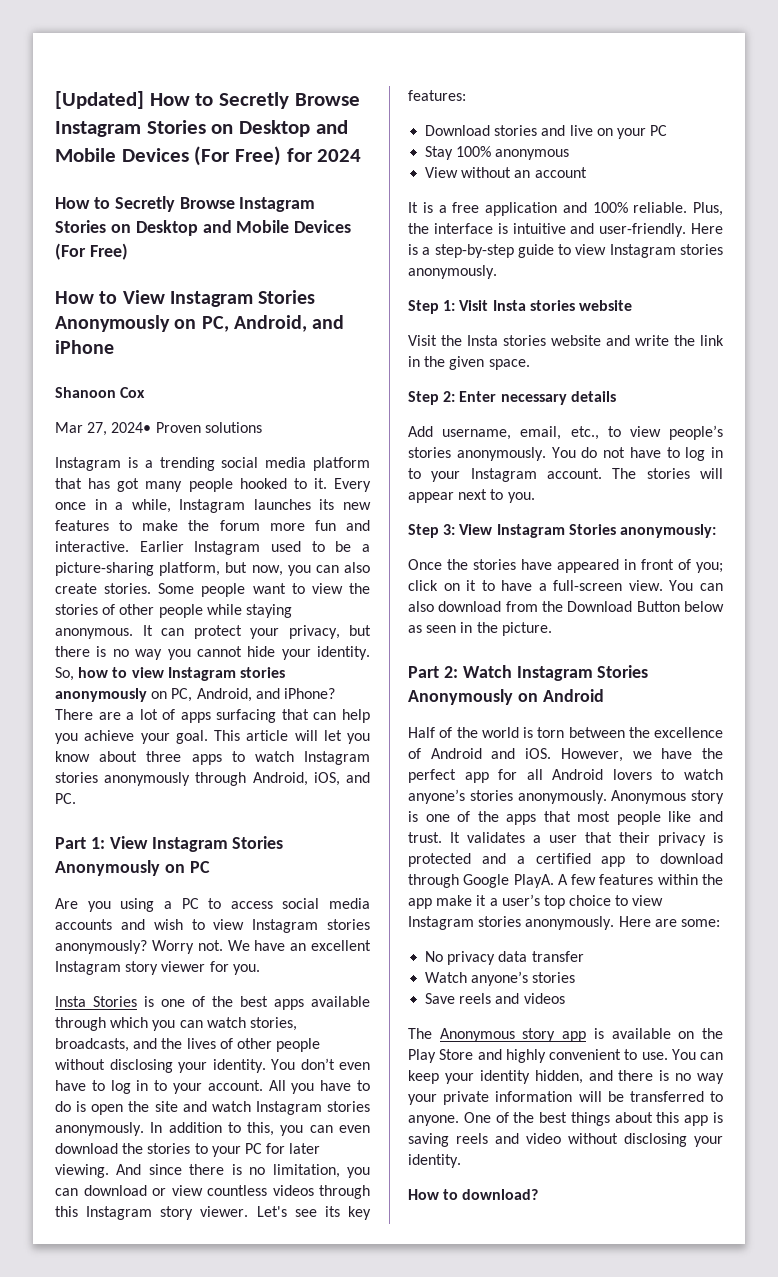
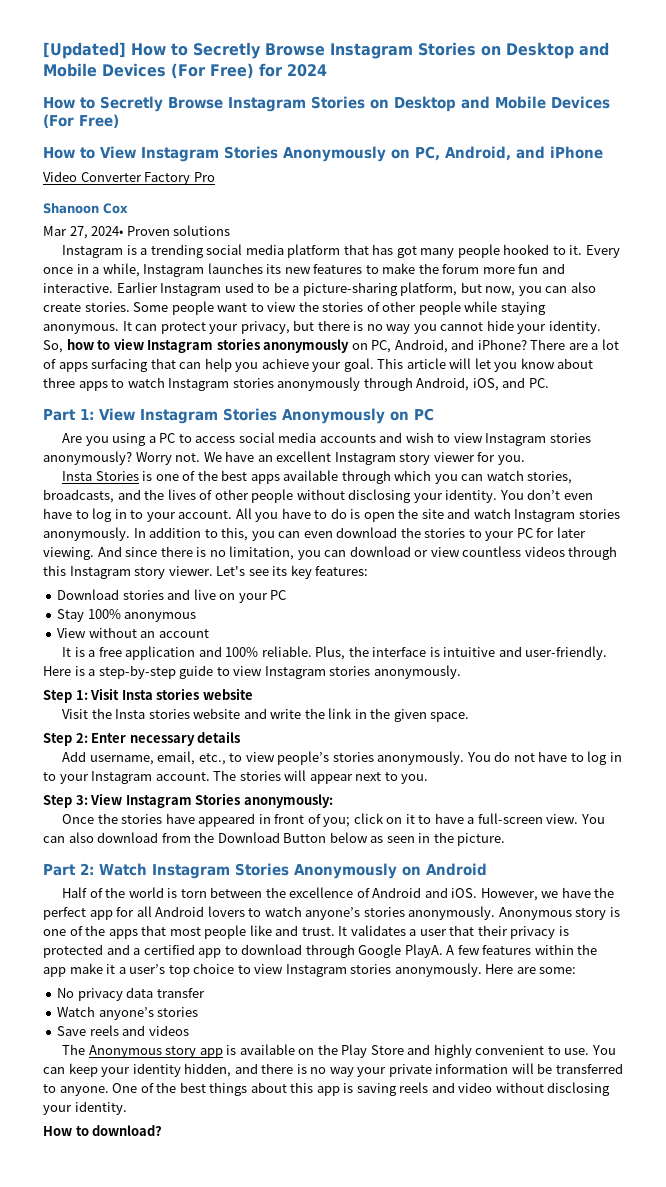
(114, 347) none -> [43,171,215,185] // Video Converter Factory Pro

